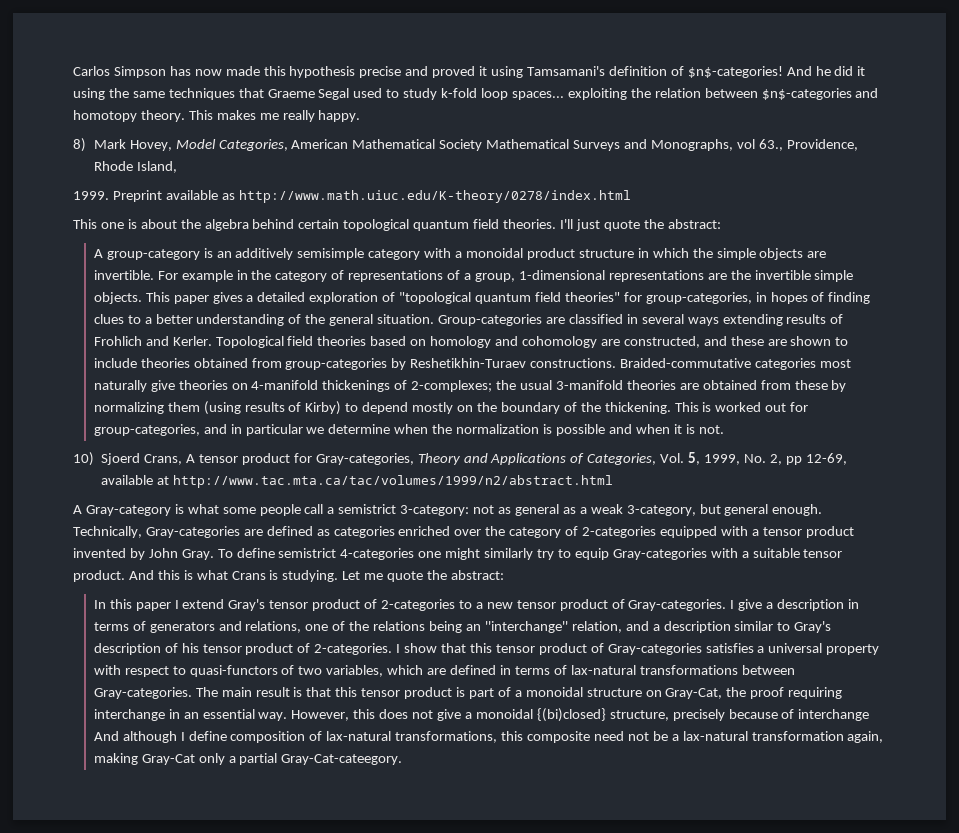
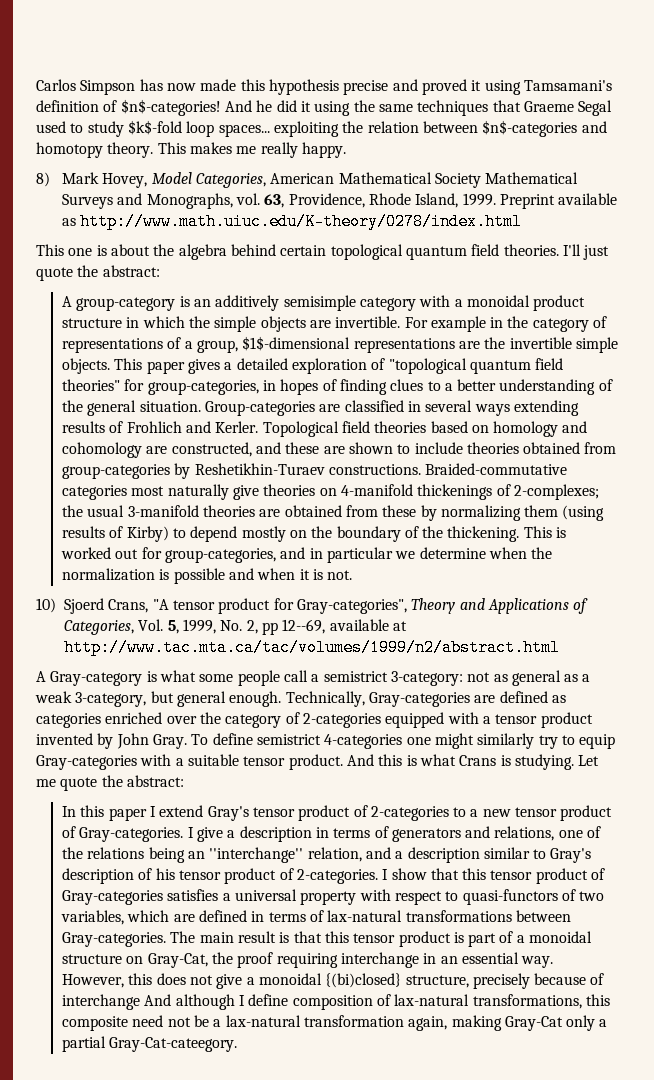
[441,88,478,98] k-fold -> [127,120,182,135] $k$-fold
[736,139,783,151] vol 63., -> [235,193,285,208] vol. 63,
(177, 167) // -> (459, 200) none
[518,270,605,280] 1-dimensional -> [242,336,351,351] $1$-dimensional
[186,454,196,463] A -> [152,599,169,610] "A
[315,453,414,465] Gray-categories, -> [296,599,407,614] Gray-categories",
[805,453,847,465] 12-69, -> [282,619,326,634] 12--69,

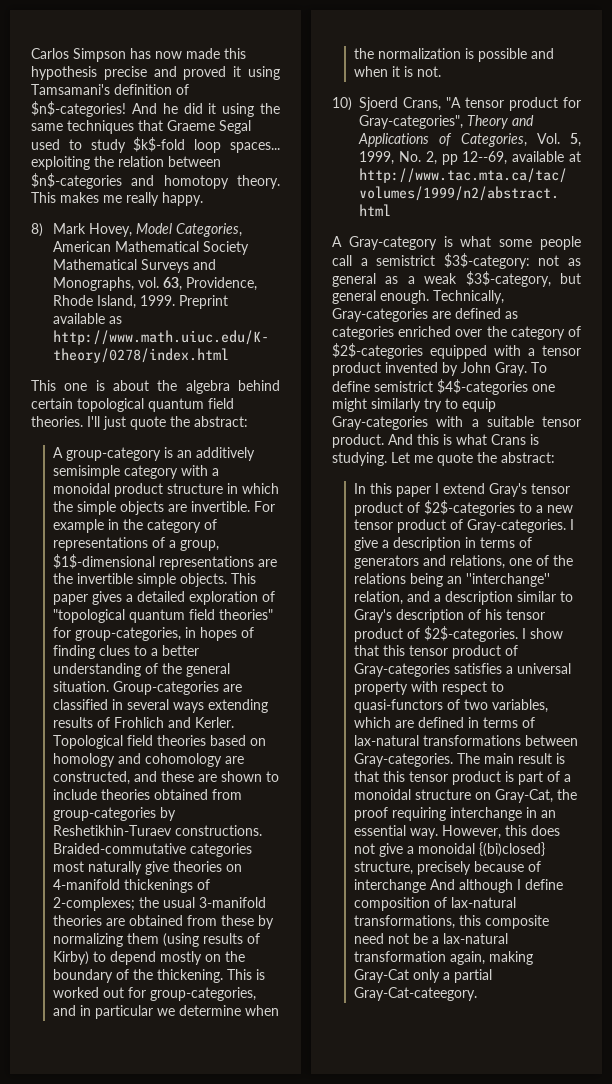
[390,671,463,686] 3-category: -> [443,253,530,269] $3$-category:
[75,692,147,707] 3-category, -> [465,271,551,287] $3$-category,
[302,713,381,728] 2-categories -> [332,343,423,359] $2$-categories
[324,734,403,749] 4-categories -> [437,379,528,395] $4$-categories
[370,806,449,821] 2-categories -> [424,500,516,516] $2$-categories
[296,869,378,884] 2-categories. -> [424,626,519,642] $2$-categories.

